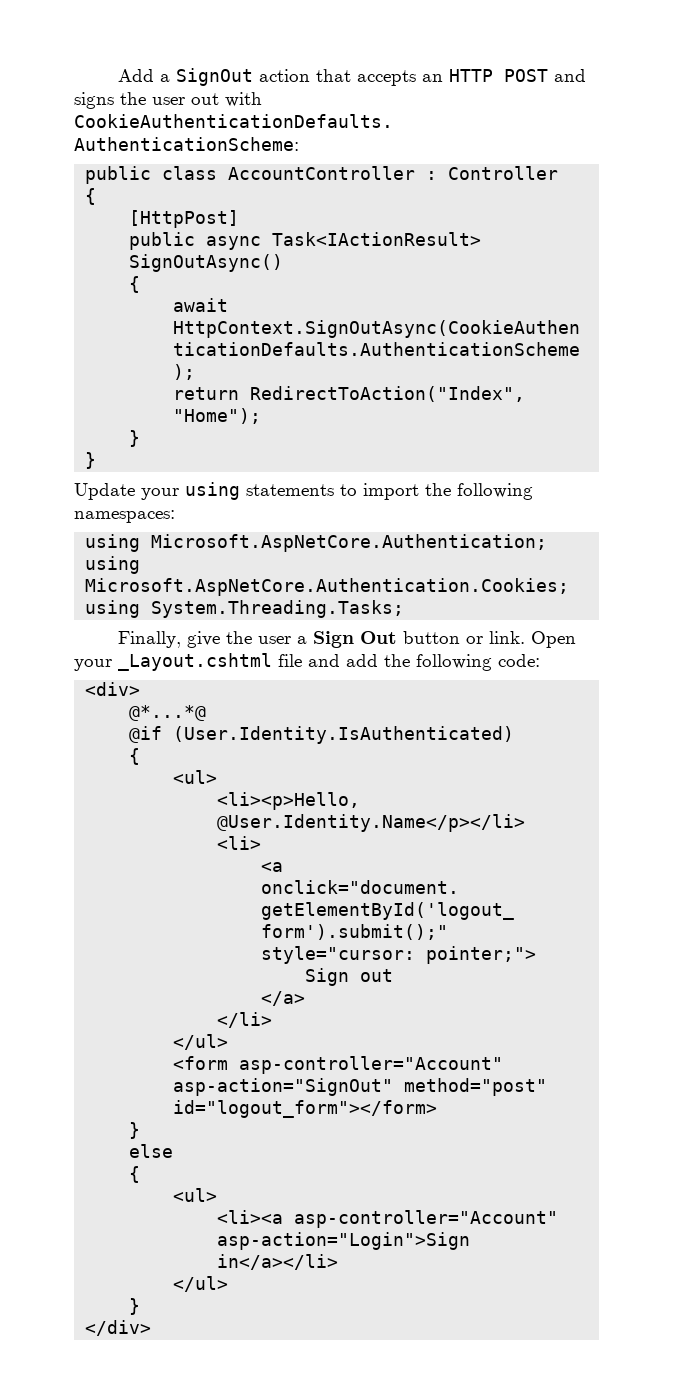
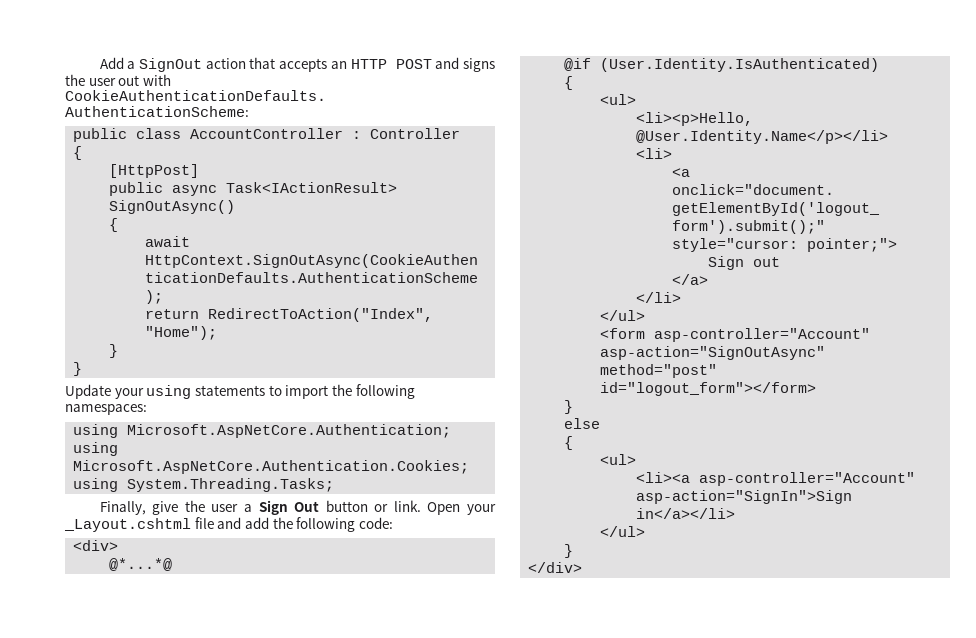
[173,1078,394,1096] asp-action="SignOut" -> [600,346,826,360] asp-action="SignOutAsync"
[217,1232,471,1250] asp-action="Login">Sign -> [636,490,853,504] asp-action="SignIn">Sign

